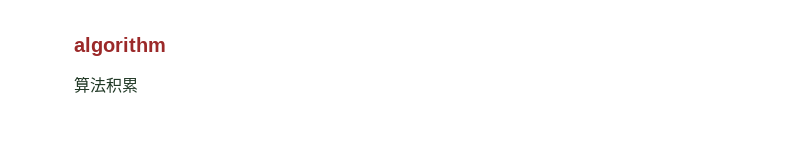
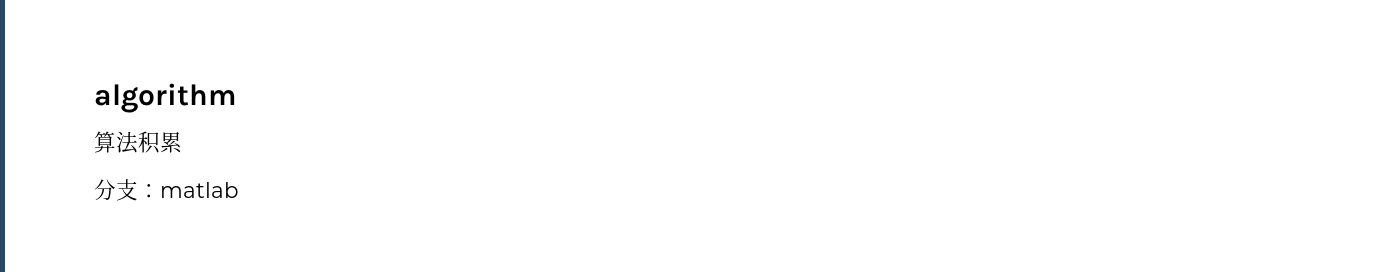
(138, 85) none -> [94,179,239,201] // 分支：matlab

